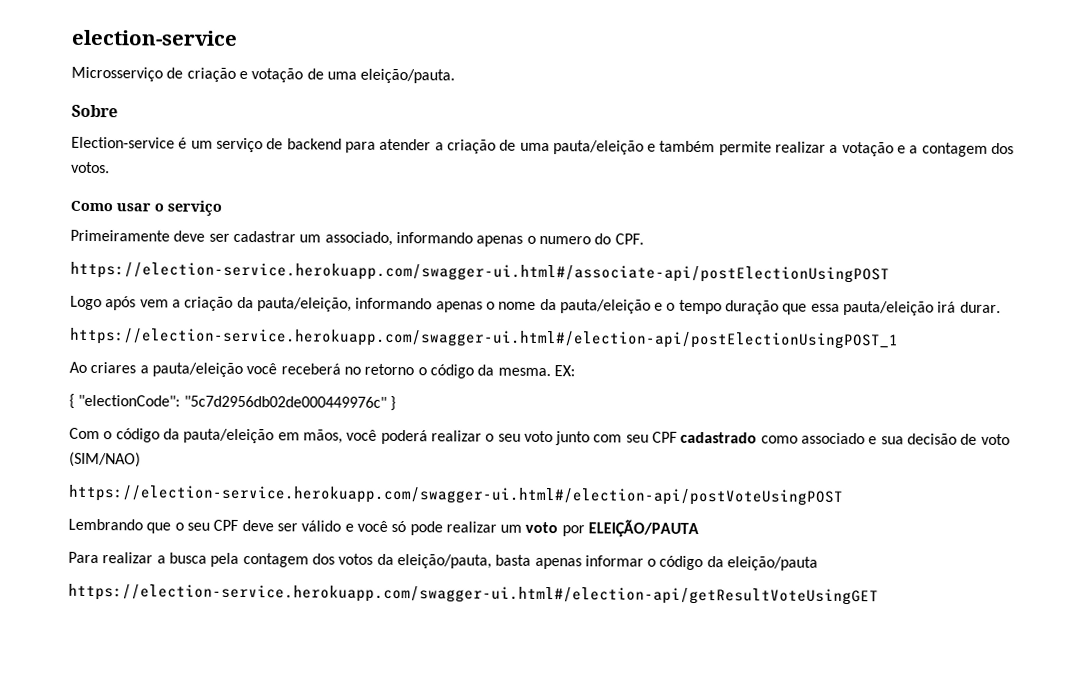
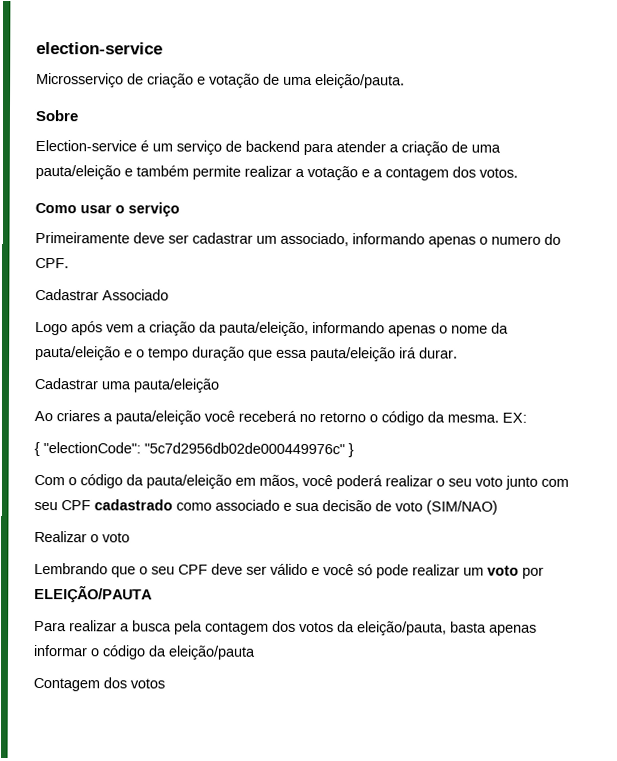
[70,261,890,284] https://election-service.herokuapp.com/swagger-ui.html#/associate-api/postElectionUsingPOST -> [35,288,169,301] Cadastrar Associado
[69,327,899,350] https://election-service.herokuapp.com/swagger-ui.html#/election-api/postElectionUsingPOST_1 -> [34,377,220,393] Cadastrar uma pauta/eleição
[68,484,844,506] https://election-service.herokuapp.com/swagger-ui.html#/election-api/postVoteUsingPOST -> [34,530,130,543] Realizar o voto
[68,583,879,606] https://election-service.herokuapp.com/swagger-ui.html#/election-api/getResultVoteUsingGET -> [33,677,165,692] Contagem dos votos

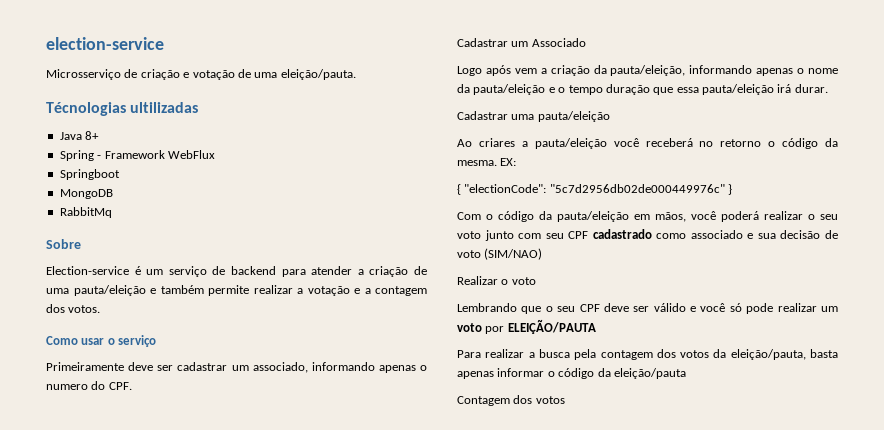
(405, 81) none -> [46,102,199,116] [59,131,100,140] [59,150,215,161] [59,169,120,180] [59,189,113,199] [59,207,112,218] // Técnologias ultilizadas // Java 8+ // Spring - Framework WebFlux // Springboot // MongoDB // RabbitMq
(99, 294) none -> [511,41,529,47] um

